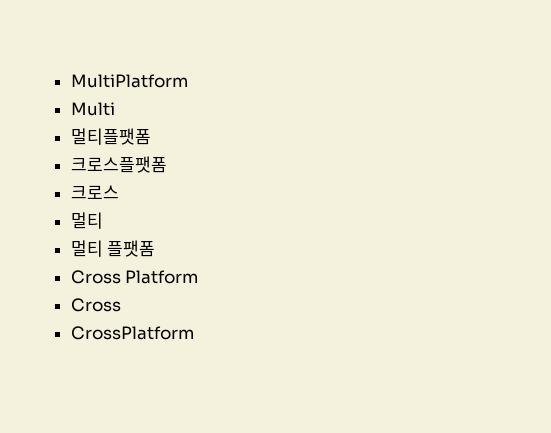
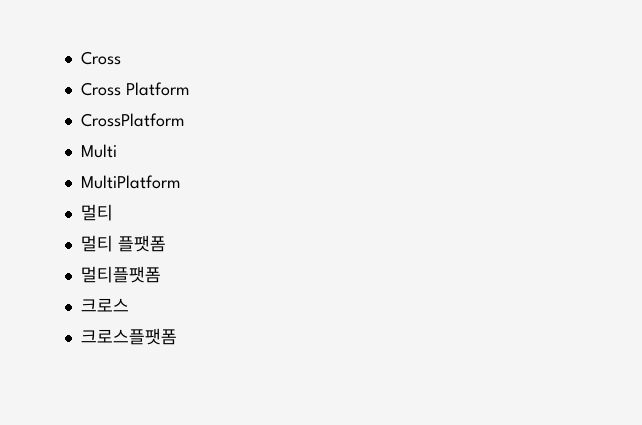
[70,74,188,88] [70,102,115,116] [70,128,151,145] [70,156,167,173] [70,185,119,199] MultiPlatform // Multi // 멀티플팻폼 // 크로스플팻폼 // 크로스 -> [80,51,121,65] [80,82,190,96] [80,113,185,127] [80,144,117,158] [80,175,181,189] Cross // Cross Platform // CrossPlatform // Multi // MultiPlatform
[70,270,199,284] [70,298,121,312] [70,326,194,340] Cross Platform // Cross // CrossPlatform -> [80,266,161,283] [80,298,129,312] [80,328,177,345] 멀티플팻폼 // 크로스 // 크로스플팻폼

